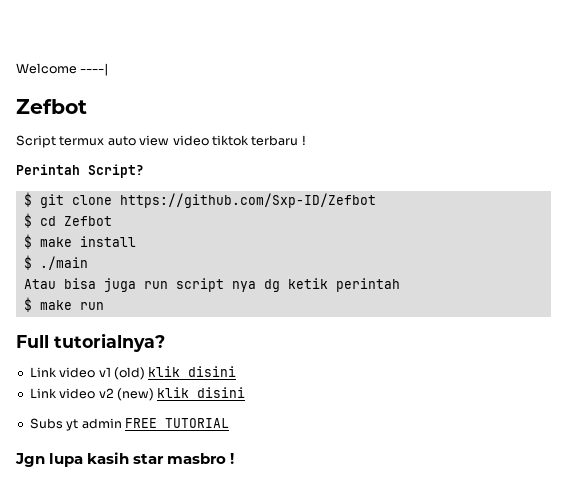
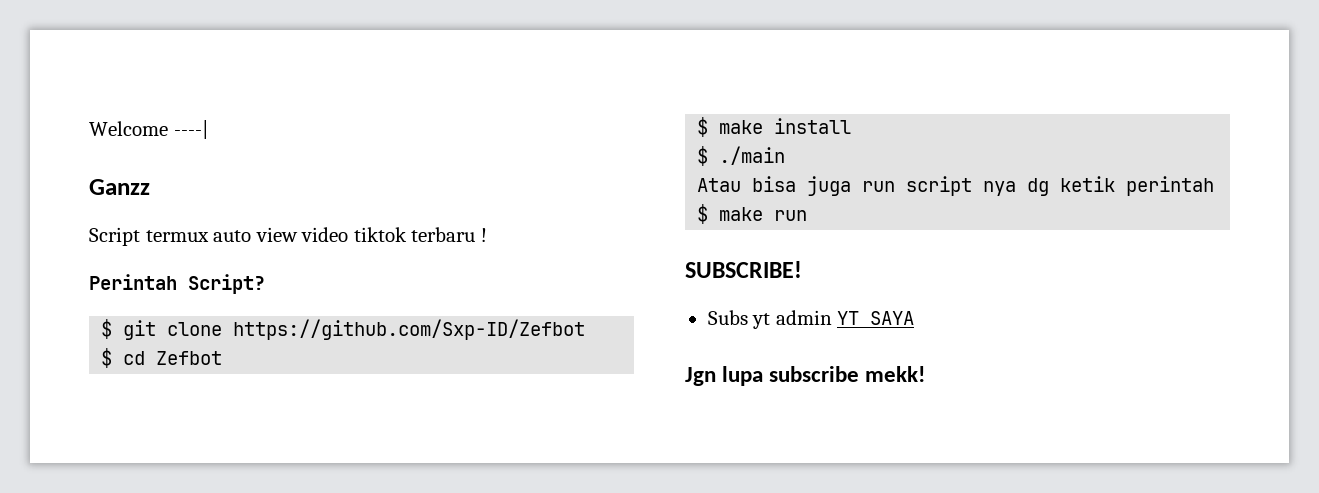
[16,99,87,114] Zefbot -> [89,179,150,195] Ganzz
[16,333,165,352] [29,366,237,380] [29,387,246,401] Full tutorialnya? // Link video v1 (old) klik disini // Link video v2 (new) klik disini -> [685,261,802,278] SUBSCRIBE!
[124,418,229,428] FREE TUTORIAL -> [837,311,915,325] YT SAYA
[87,452,235,464] kasih star masbro ! -> [769,366,926,382] subscribe mekk!

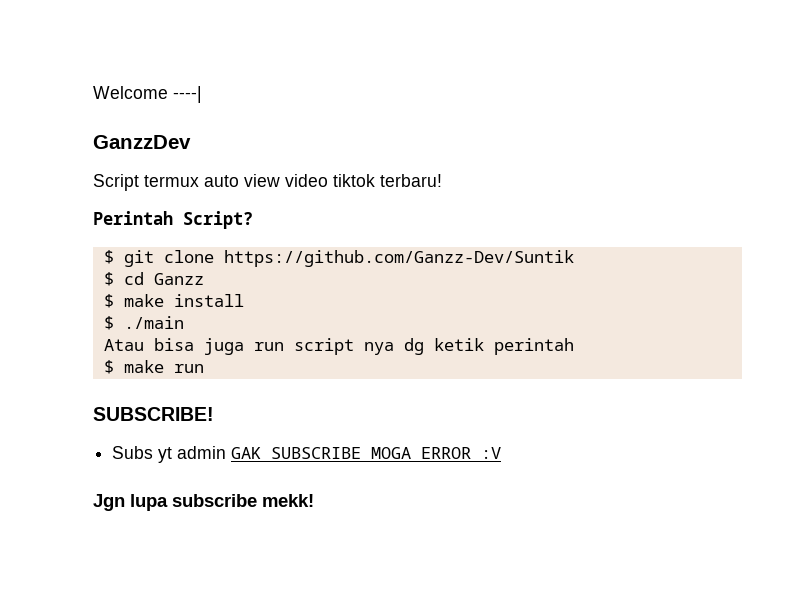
[89,179,150,195] Ganzz -> [93,135,191,149] GanzzDev
[411,227,487,242] terbaru ! -> [380,174,442,187] terbaru!
[233,319,586,340] https://github.com/Sxp-ID/Zefbot -> [223,250,574,267] https://github.com/Ganzz-Dev/Suntik
[156,351,223,365] Zefbot -> [153,273,204,285] Ganzz
[837,311,915,325] YT SAYA -> [231,447,502,459] GAK SUBSCRIBE MOGA ERROR :V

